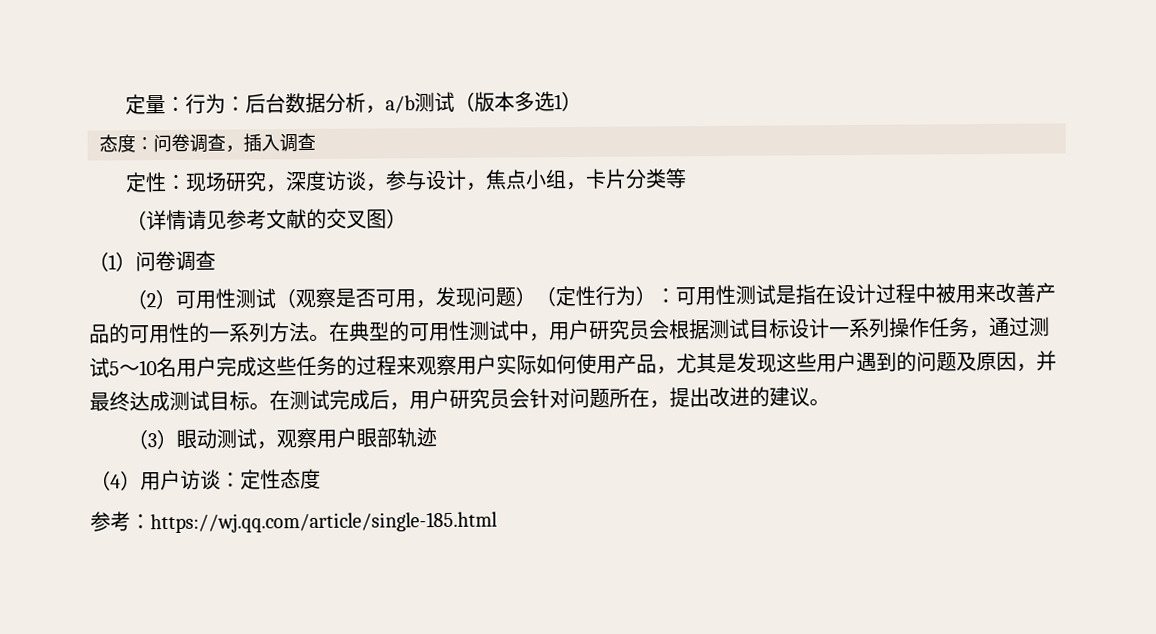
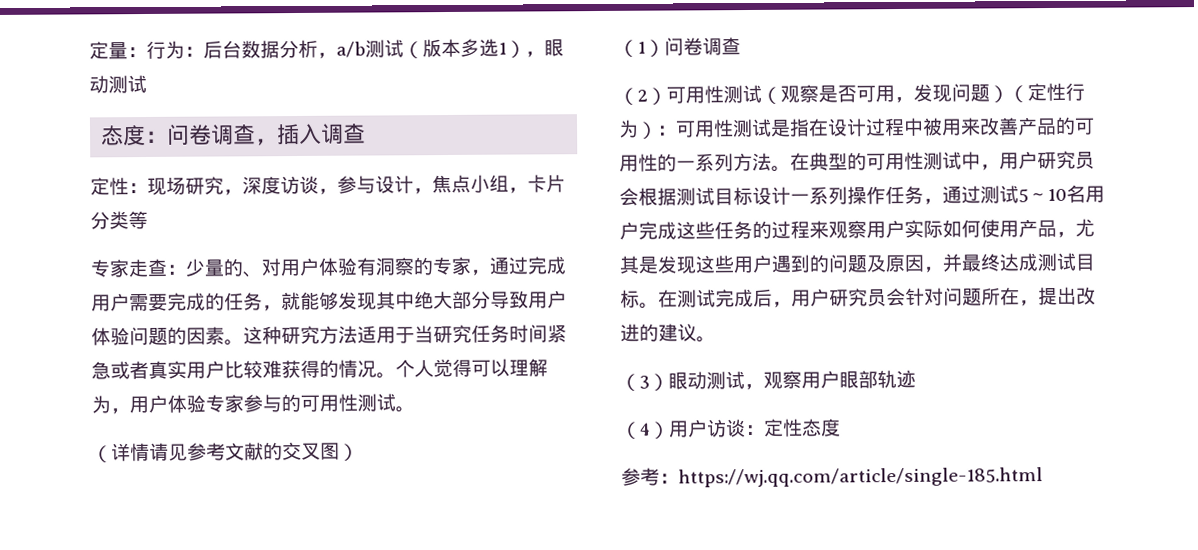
(583, 101) none -> [525,39,564,58] [89,74,147,94] ，眼动测试
(688, 178) none -> [90,256,566,278] [91,290,567,312] [91,324,567,346] [91,358,548,380] [91,393,415,415] // 专家走查：少量的、对用户体验有洞察的专家，通过完成用户需要完成的任务，就能够发现其中绝大部分导致用户体验问题的因素。这种研究方法适用于当研究任务时间紧急或者真实用户比较难获得的情况。个人觉得可以理解为，用户体验专家参与的可用性测试。

